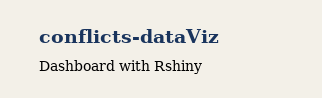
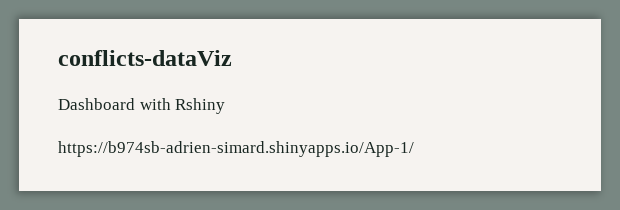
(202, 67) none -> [58,141,414,157] // https://b974sb-adrien-simard.shinyapps.io/App-1/

